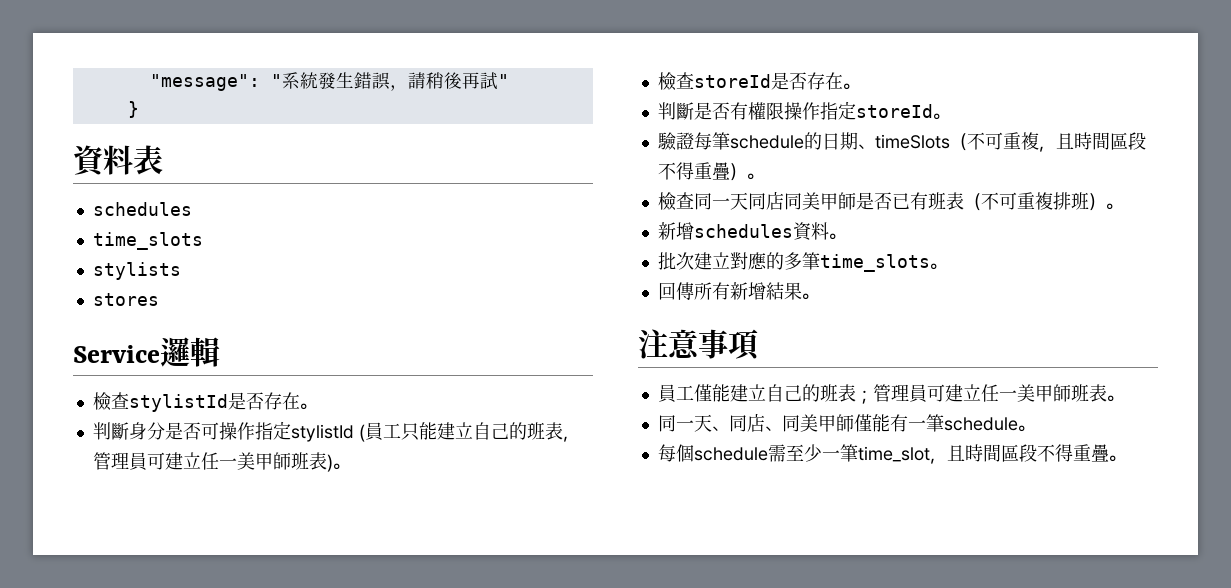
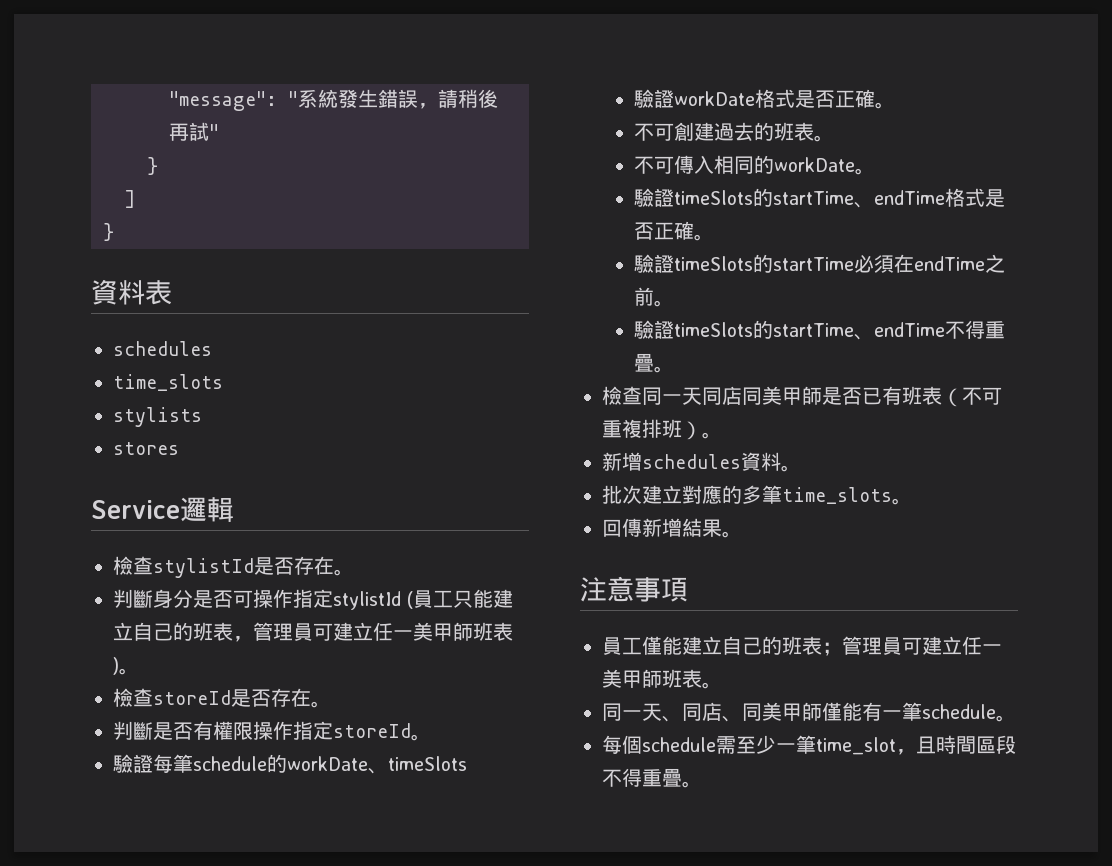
(139, 109) none -> [125,190,135,208] [103,223,114,241] // ] // }
[821,132,858,150] 日期 -> [287,756,368,771] workDate
[949,132,1146,152] [657,162,747,181] （不可重複，且時間區段不得重疊） -> [634,89,896,109] [634,122,835,142] [634,155,876,175] [634,188,1006,208] [634,221,715,241] [634,254,1006,273] [634,287,675,307] [634,320,1006,340] [634,353,655,372] // 驗證workDate格式是否正確。 // 不可創建過去的班表。 // 不可傳入相同的workDate。 // 驗證timeSlots的startTime、endTime格式是否正確。 // 驗證timeSlots的startTime必須在endTime之前。 // 驗證timeSlots的startTime、endTime不得重疊
[693,282,730,300] 所有 -> (642, 527) none

